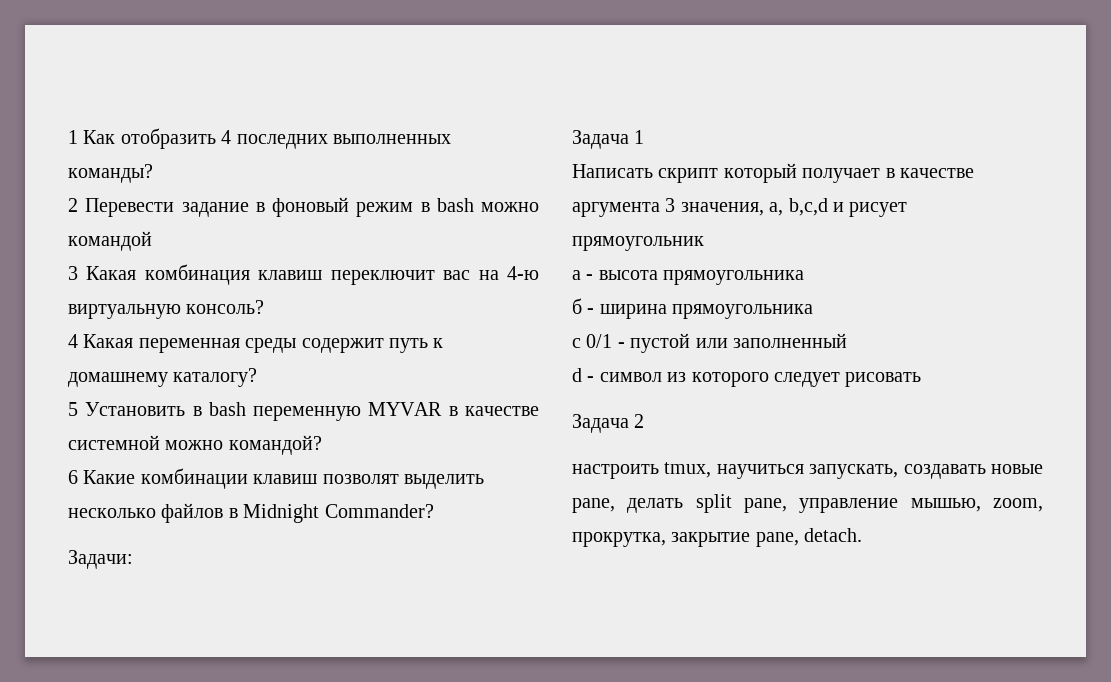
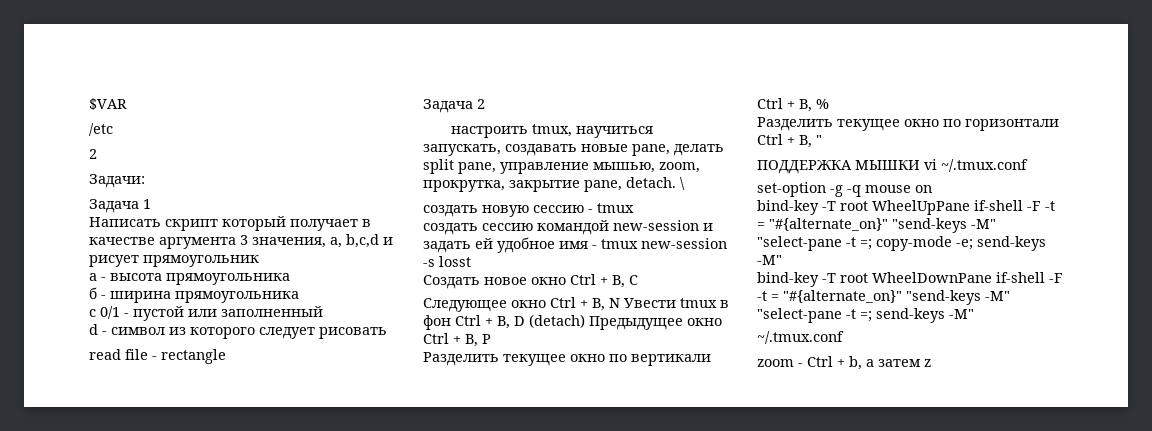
[68,128,451,149] [68,164,153,183] [68,197,539,217] [68,231,152,251] [68,264,539,285] [68,300,265,319] [68,334,444,353] [68,368,258,387] [68,402,539,421] [68,435,322,455] [68,468,484,489] [68,503,434,523] 1 Как отобразить 4 последних выполненных команды? // 2 Перевести задание в фоновый режим в bash можно командой // 3 Какая комбинация клавиш переключит вас на 4-ю виртуальную консоль? // 4 Какая переменная среды содержит путь к домашнему каталогу? // 5 Установить в bash переменную MYVAR в качестве системной можно командой? // 6 Какие комбинации клавиш позволят выделить несколько файлов в Midnight Commander? -> [89,98,127,110] [89,123,113,136] [89,149,97,159] $VAR // /etc // 2
(922, 379) none -> [89,349,226,364] // read file - rectangle
(863, 535) none -> [680,177,685,190] [423,203,634,217] [423,220,713,235] [423,237,727,253] [423,256,471,267] [423,274,638,289] [423,297,729,312] [423,314,722,330] [423,333,491,347] [423,352,711,366] [757,98,829,112] [757,117,1059,131] [757,134,822,148] [757,159,1028,174] [757,182,932,197] [757,200,1055,215] [757,218,996,233] [757,236,1046,251] [757,255,782,265] [757,272,1063,287] [757,290,1010,305] [757,308,974,323] [757,331,844,344] [757,356,931,370] \ // создать новую сессию - tmux // создать сессию командой new-session и задать ей удобное имя - tmux new-session -s losst // Создать новое окно Ctrl + B, C // Следующее окно Ctrl + B, N Увести tmux в фон Ctrl + B, D (detach) Предыдущее окно Ctrl + B, P // Разделить текущее окно по вертикали Ctrl + B, % // Разделить текущее окно по горизонтали Ctrl + B, " // ПОДДЕРЖКА МЫШКИ vi ~/.tmux.conf // set-option -g -q mouse on // bind-key -T root WheelUpPane if-shell -F -t = "#{alternate_on}" "send-keys -M" "select-pane -t =; copy-mode -e; send-keys -M" // bind-key -T root WheelDownPane if-shell -F -t = "#{alternate_on}" "send-keys -M" "select-pane -t =; send-keys -M" // ~/.tmux.conf // zoom - Ctrl + b, а затем z

